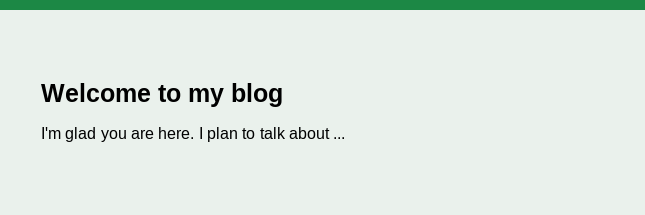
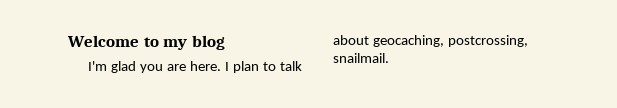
[333,137,346,139] ... -> [372,35,528,47] [333,53,389,63] geocaching, postcrossing, snailmail.

